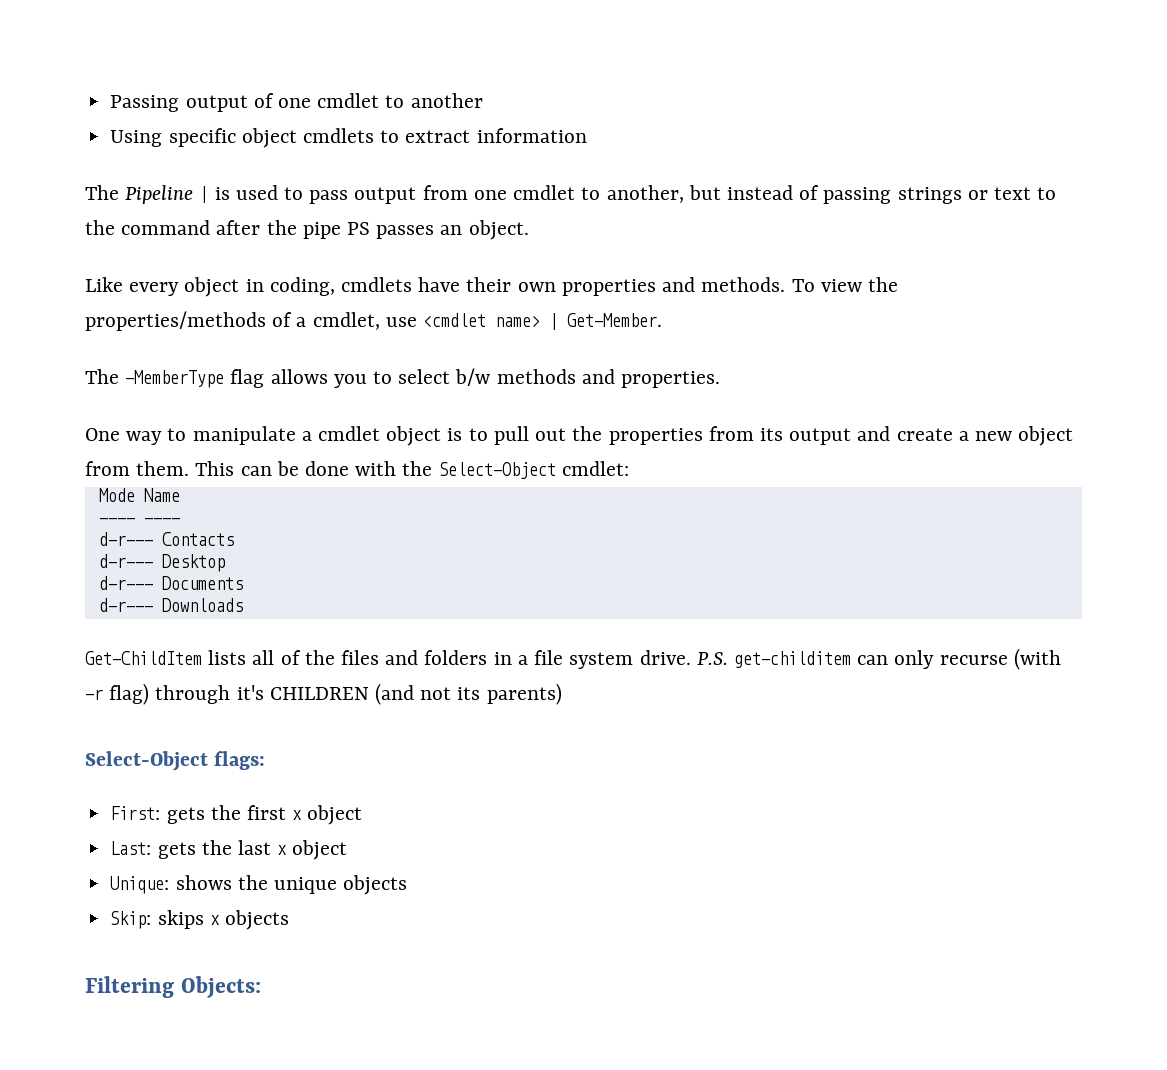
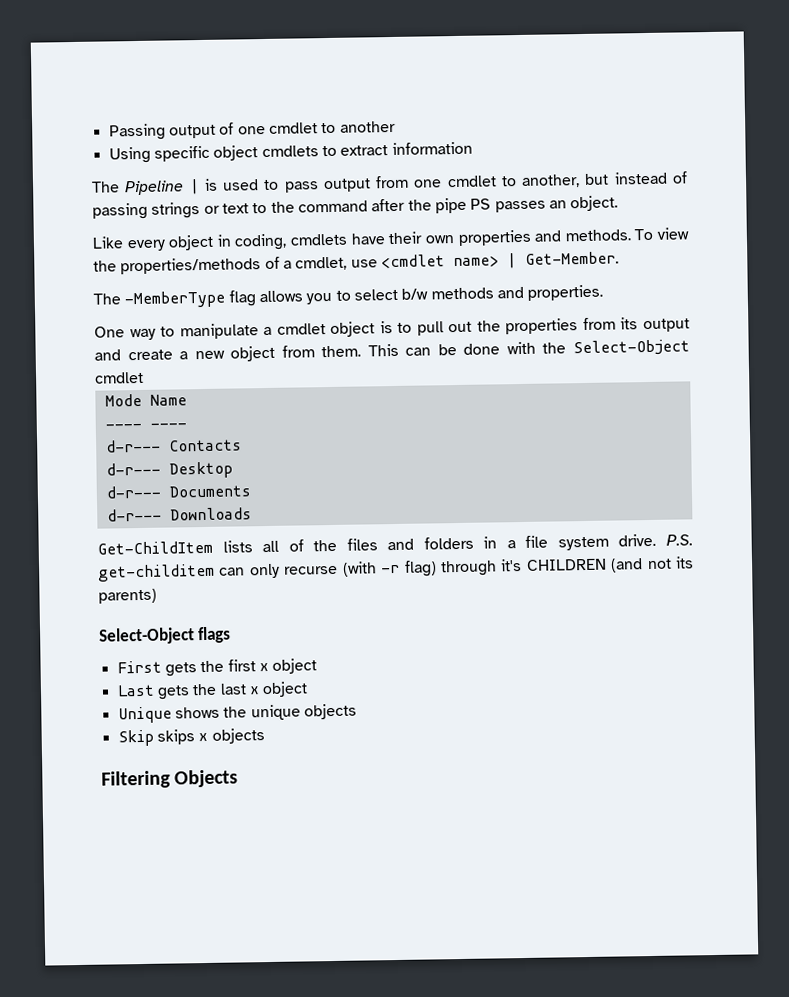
[561,461,629,476] cmdlet: -> [94,371,144,384] cmdlet
[214,751,266,770] [110,806,161,820] flags: // First: -> [197,626,232,644] [116,660,162,674] flags // First
[110,841,152,855] Last: -> [116,684,155,697] Last
[110,876,170,894] Unique: -> [117,706,172,724] Unique
[110,911,152,929] Skip: -> [117,729,154,747] Skip
[180,976,261,998] Objects: -> [174,769,239,788] Objects

